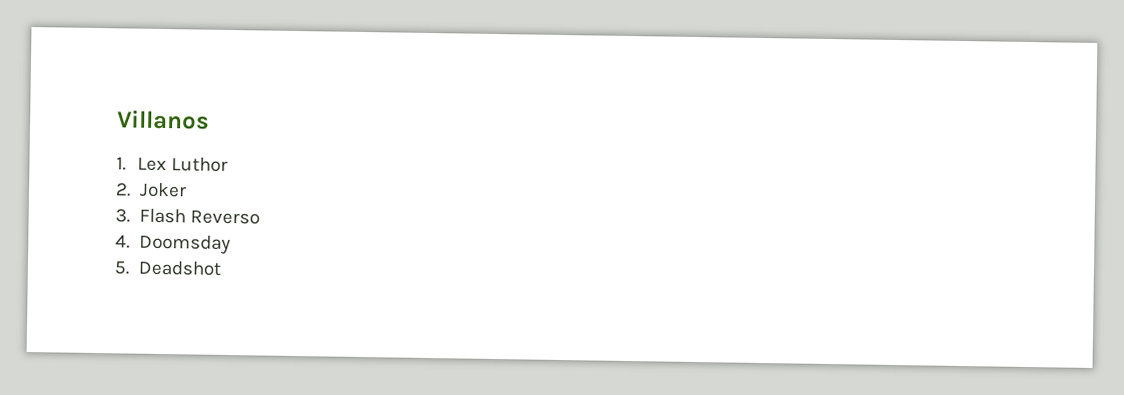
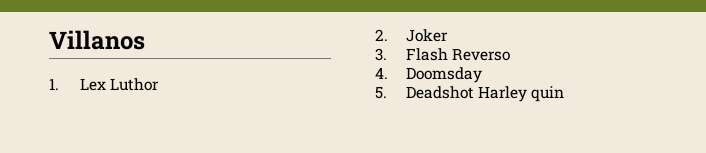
(221, 268) none -> [478,86,565,102] Harley quin

